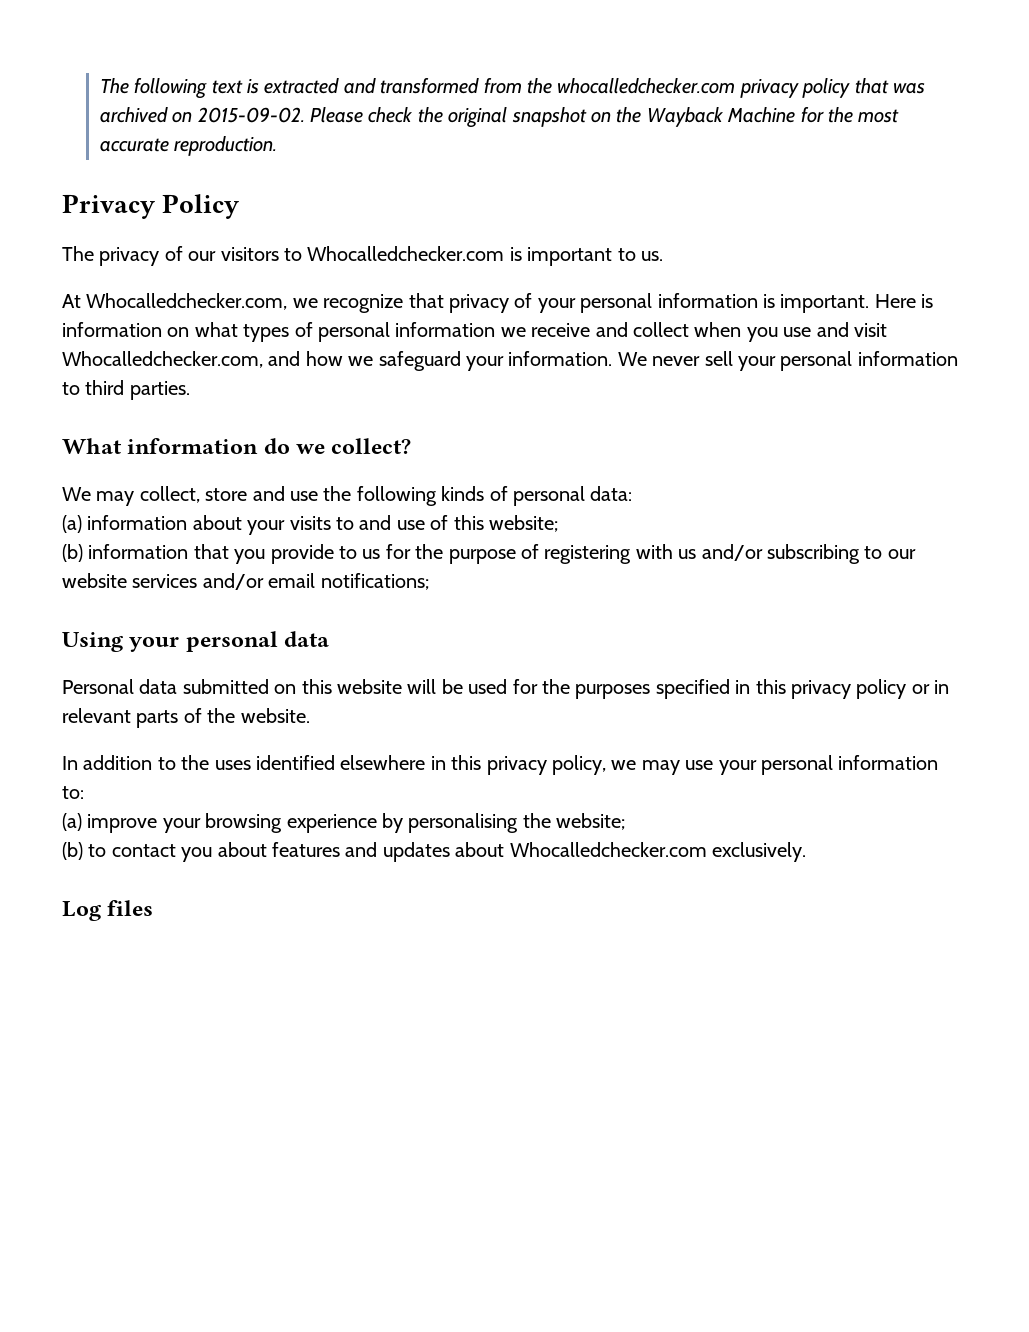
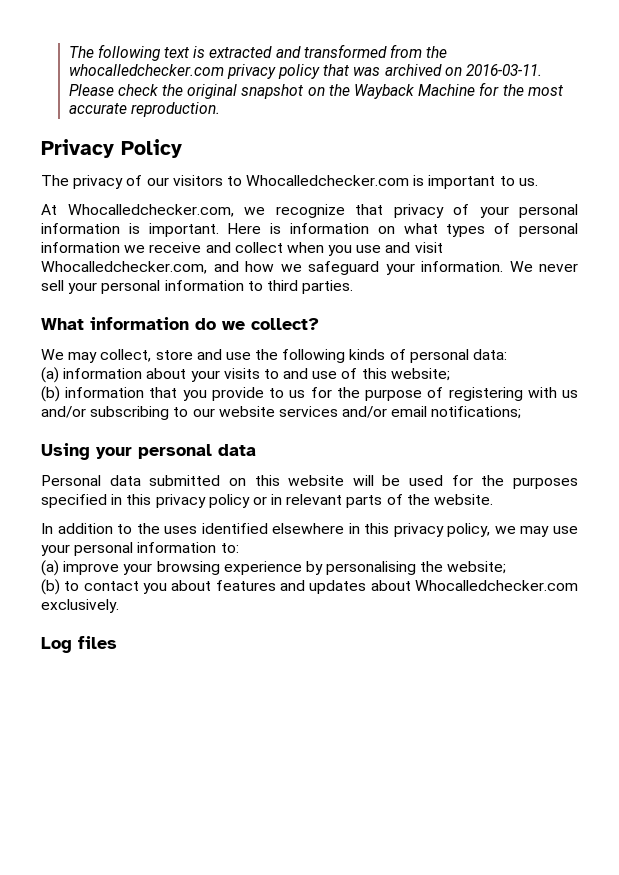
[197,107,305,123] 2015-09-02. -> [465,64,542,76] 2016-03-11.

